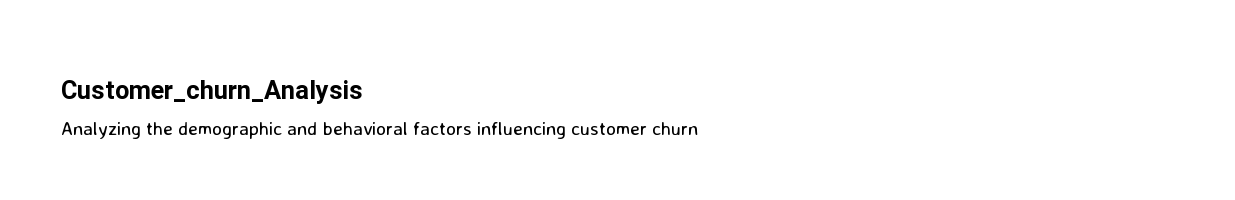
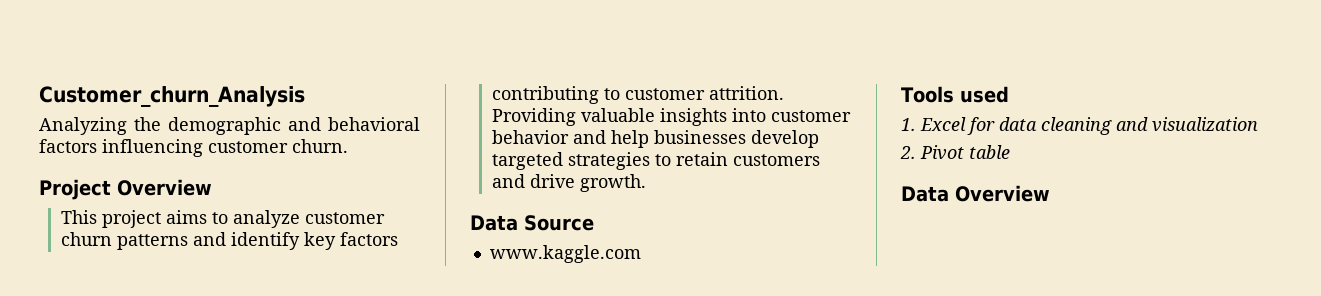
[652,122,699,135] churn -> [292,139,348,153] [39,179,212,200] [60,210,385,228] [60,232,398,250] [491,86,784,104] [491,108,851,126] [491,130,819,148] [491,152,820,170] [491,174,646,192] [470,215,594,231] [489,245,641,263] [901,86,1009,103] [901,117,1258,135] [900,145,1010,160] [901,185,1050,202] churn. // Project Overview // This project aims to analyze customer churn patterns and identify key factors contributing to customer attrition. Providing valuable insights into customer behavior and help businesses develop targeted strategies to retain customers and drive growth. // Data Source // www.kaggle.com // Tools used // 1. Excel for data cleaning and visualization // 2. Pivot table // Data Overview

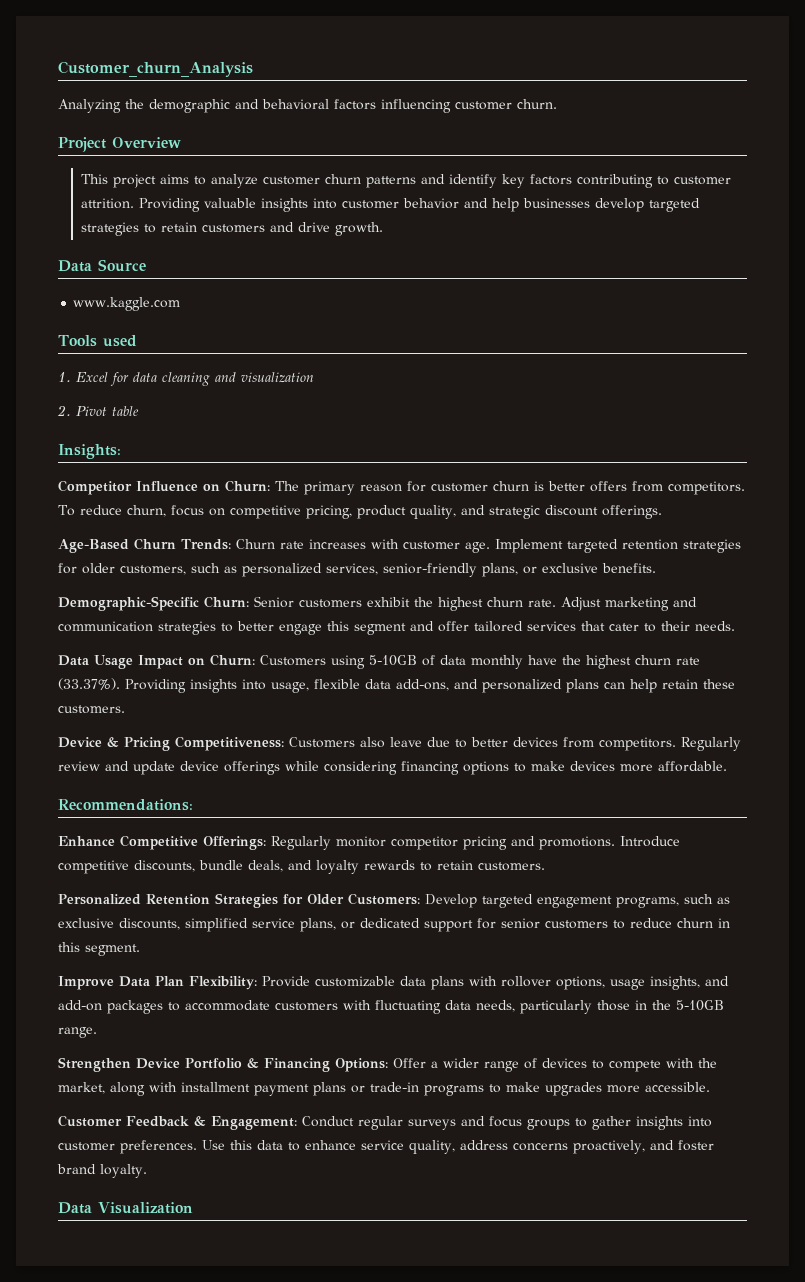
[901,185,1050,202] Data Overview -> [58,444,121,459] [58,480,745,495] [58,505,662,519] [58,538,741,553] [58,563,656,577] [58,596,697,611] [58,621,735,635] [58,654,700,669] [58,678,735,693] [58,705,125,714] [58,736,741,751] [58,761,727,775] [58,799,193,811] [58,835,680,850] [58,860,545,874] [58,893,730,908] [58,918,730,932] [58,942,140,956] [58,976,729,990] [58,1000,724,1014] [58,1027,97,1038] [58,1057,717,1072] [58,1082,710,1096] [58,1115,712,1130] [58,1140,714,1154] [57,1164,147,1178] [58,1202,193,1214] Insights: // Competitor Influence on Churn: The primary reason for customer churn is better offers from competitors. To reduce churn, focus on competitive pricing, product quality, and strategic discount offerings. // Age-Based Churn Trends: Churn rate increases with customer age. Implement targeted retention strategies for older customers, such as personalized services, senior-friendly plans, or exclusive benefits. // Demographic-Specific Churn: Senior customers exhibit the highest churn rate. Adjust marketing and communication strategies to better engage this segment and offer tailored services that cater to their needs. // Data Usage Impact on Churn: Customers using 5-10GB of data monthly have the highest churn rate (33.37%). Providing insights into usage, flexible data add-ons, and personalized plans can help retain these customers. // Device & Pricing Competitiveness: Customers also leave due to better devices from competitors. Regularly review and update device offerings while considering financing options to make devices more affordable. // Recommendations: // Enhance Competitive Offerings: Regularly monitor competitor pricing and promotions. Introduce competitive discounts, bundle deals, and loyalty rewards to retain customers. // Personalized Retention Strategies for Older Customers: Develop targeted engagement programs, such as exclusive discounts, simplified service plans, or dedicated support for senior customers to reduce churn in this segment. // Improve Data Plan Flexibility: Provide customizable data plans with rollover options, usage insights, and add-on packages to accommodate customers with fluctuating data needs, particularly those in the 5-10GB range. // Strengthen Device Portfolio & Financing Options: Offer a wider range of devices to compete with the market, along with installment payment plans or trade-in programs to make upgrades more accessible. // Customer Feedback & Engagement: Conduct regular surveys and focus groups to gather insights into customer preferences. Use this data to enhance service quality, address concerns proactively, and foster brand loyalty. // Data Visualization

